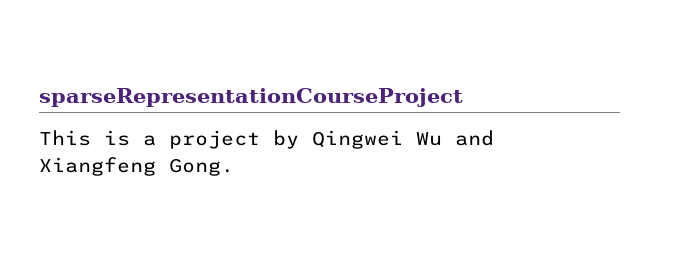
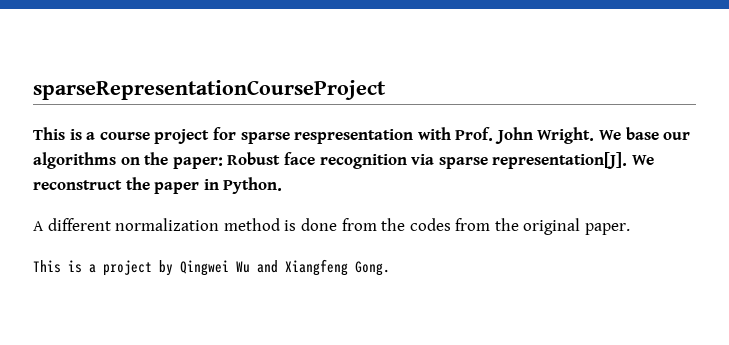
(463, 97) none -> [33,127,691,144] [33,152,654,169] [33,177,283,194] [33,218,631,235] // This is a course project for sparse respresentation with Prof. John Wright. We base our algorithms on the paper: Robust face recognition via sparse representation[J]. We reconstruct the paper in Python. // A different normalization method is done from the codes from the original paper.

